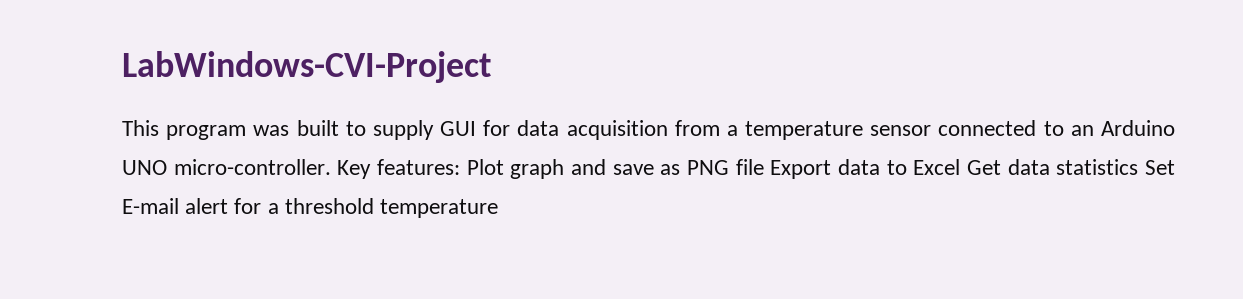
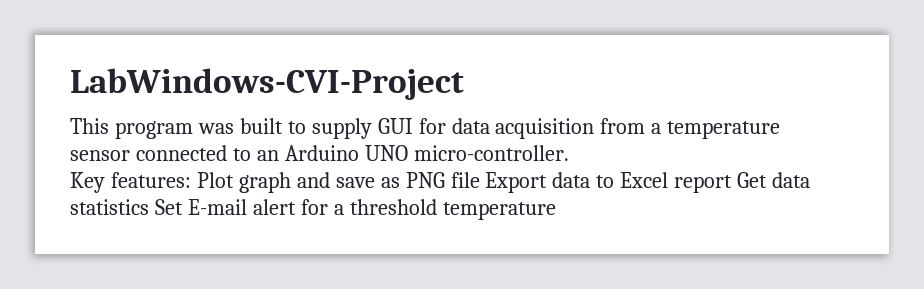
(331, 167) none -> (569, 153) //
(961, 167) none -> [674,175,733,193] report

